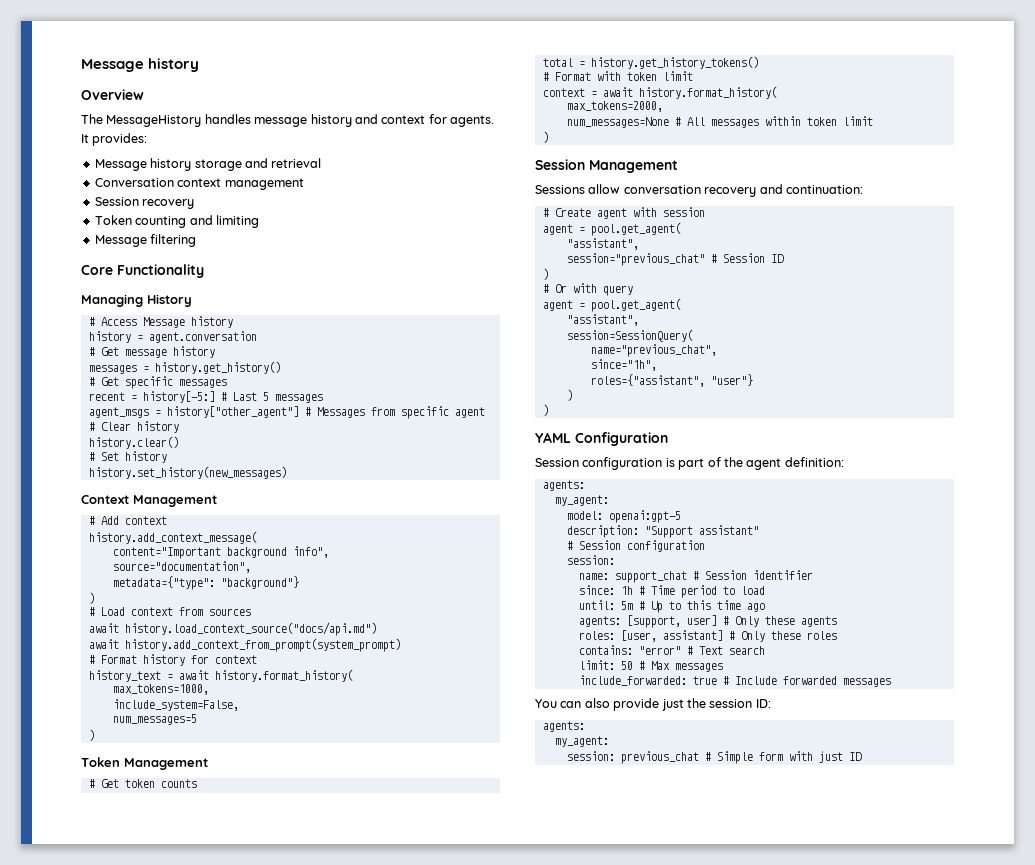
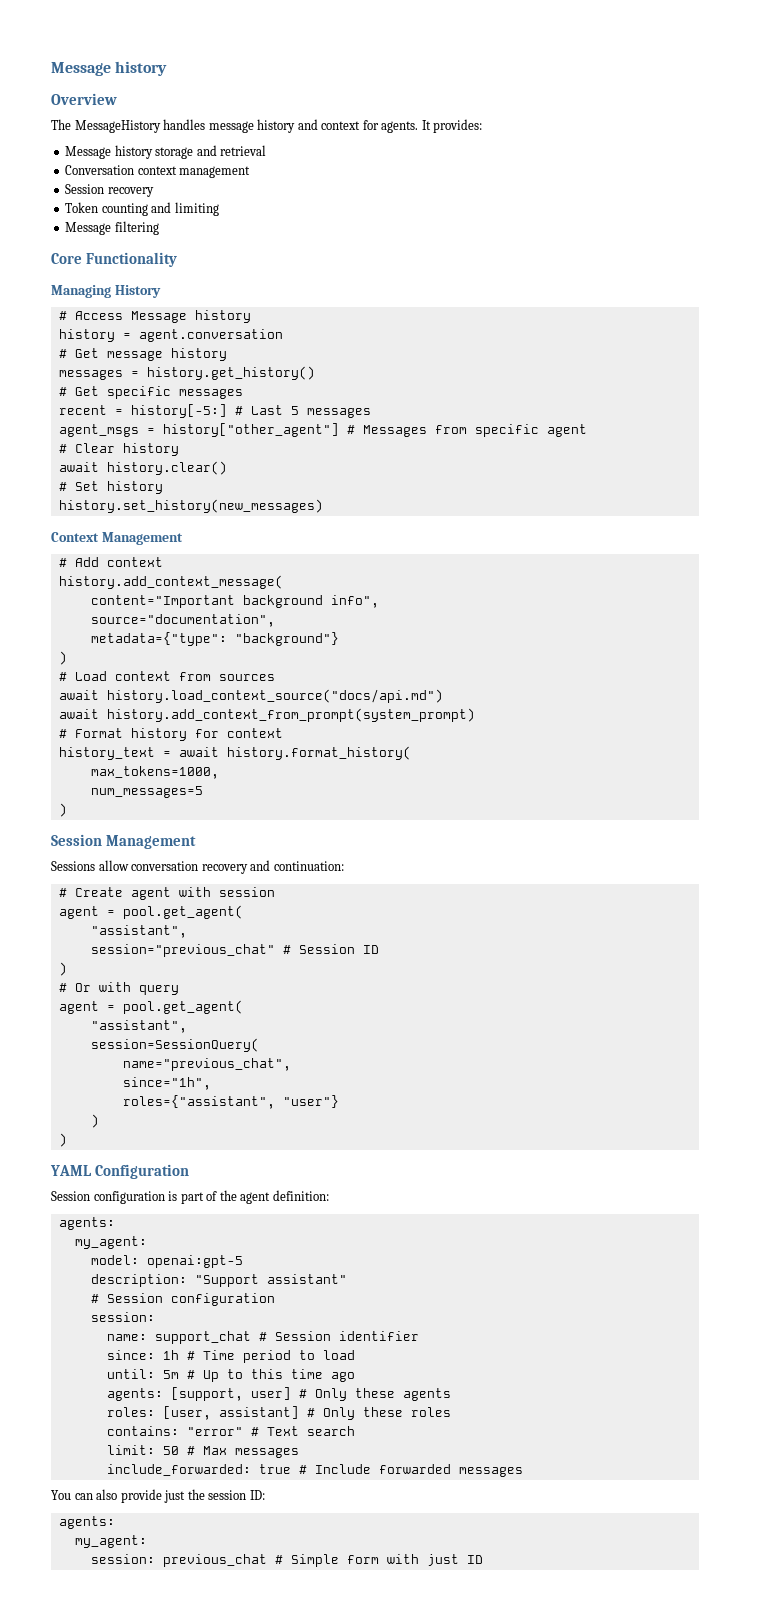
(179, 427) none -> [58,462,99,472] await
[112,699,239,711] // include_system=False, -> (219, 772) none
[81,757,208,770] [88,779,197,788] [542,56,759,69] [542,71,693,81] [542,86,777,99] [566,101,663,112] [566,116,873,128] [542,131,549,143] // Token Management // # Get token counts // total = history.get_history_tokens() // # Format with token limit // context = await history.format_history( // max_tokens=2000, // num_messages=None # All messages within token limit // ) -> (67, 810) none

